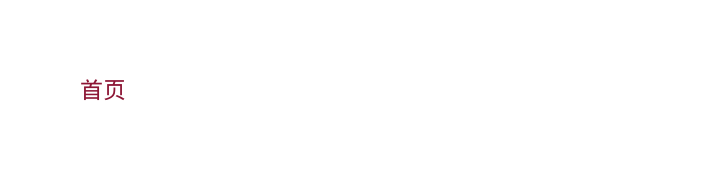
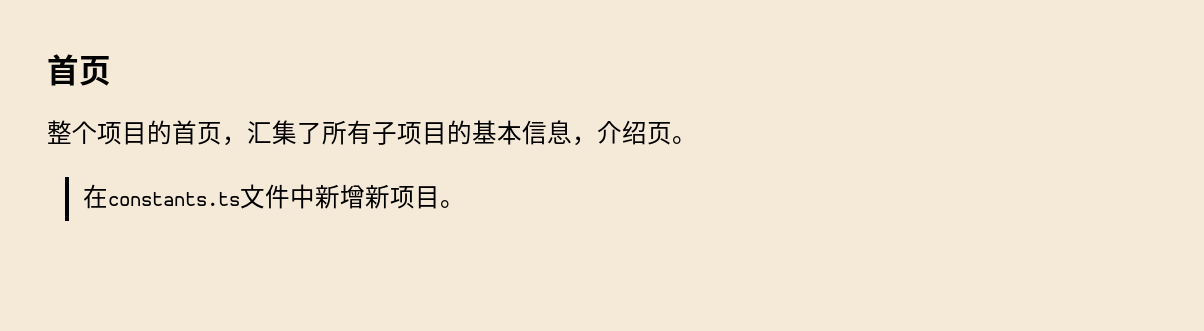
[80,79,126,101] 首页 -> [47,54,111,86] [47,120,697,146] [82,184,465,209] 首页 // 整个项目的首页，汇集了所有子项目的基本信息，介绍页。 // 在constants.ts文件中新增新项目。

